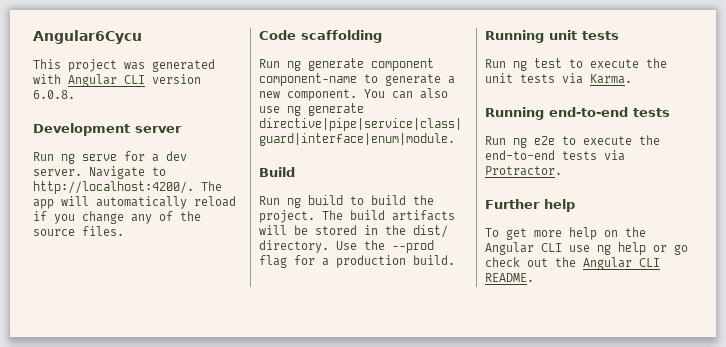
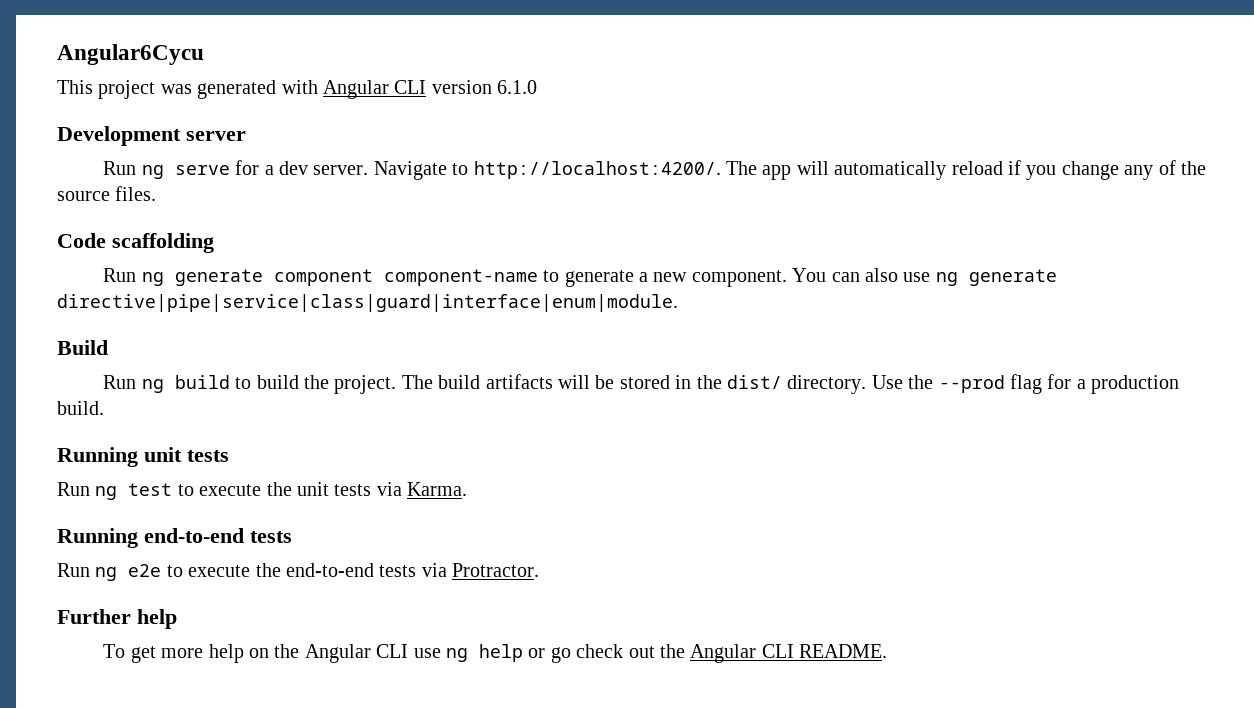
[33,90,75,99] 6.0.8. -> [497,80,538,94] 6.1.0

